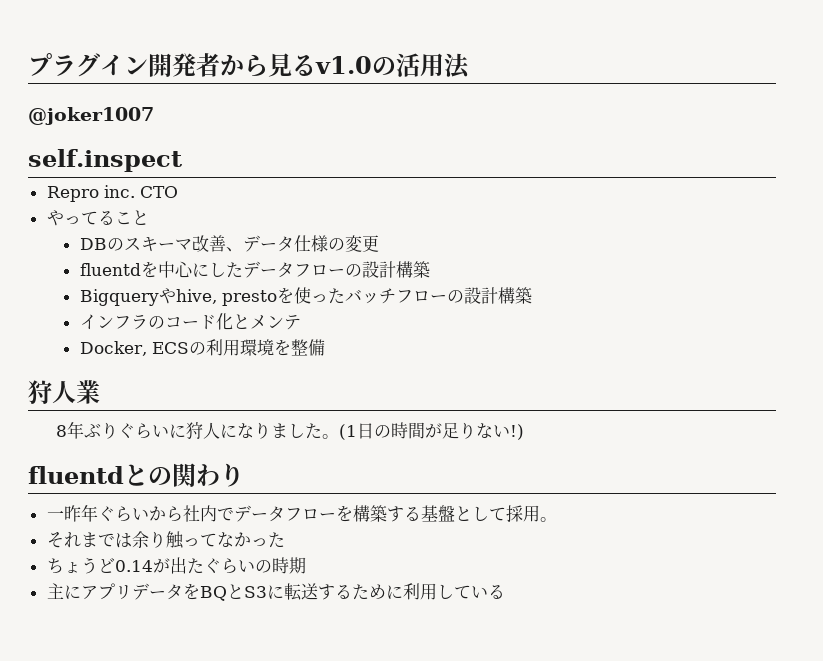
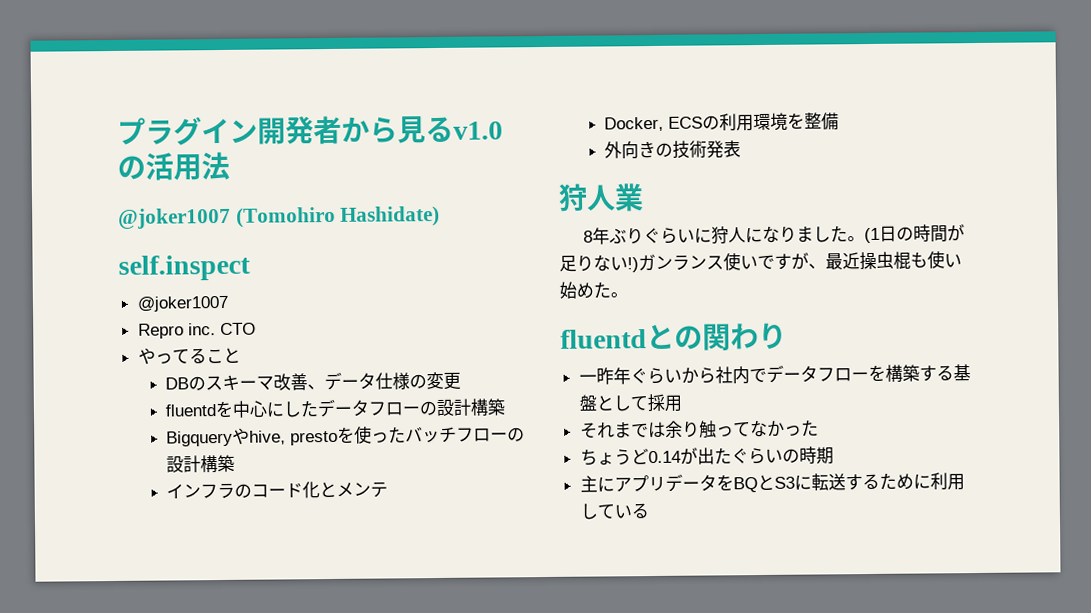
(154, 116) none -> [235,205,441,228] (Tomohiro Hashidate)
(182, 160) none -> [136,295,229,312] // @joker1007
(325, 347) none -> [604,140,742,159] // 外向きの技術発表
(525, 432) none -> [638,250,962,272] [559,281,628,299] ガンランス使いですが、最近操虫棍も使い始めた。
[539,517,557,522] 。 -> (682, 403) none

